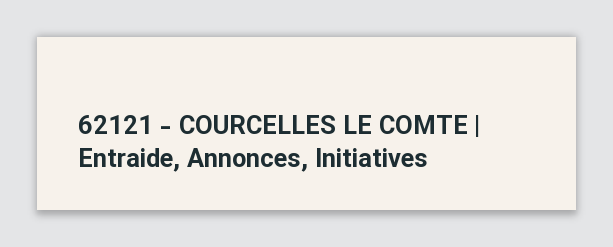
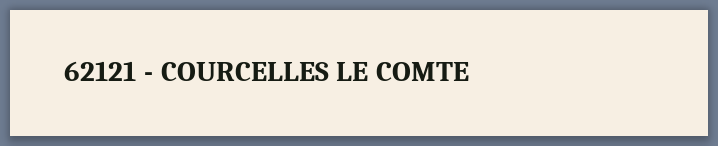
[474,115,481,137] [78,148,428,172] | Entraide, Annonces, Initiatives -> (470, 71) none

